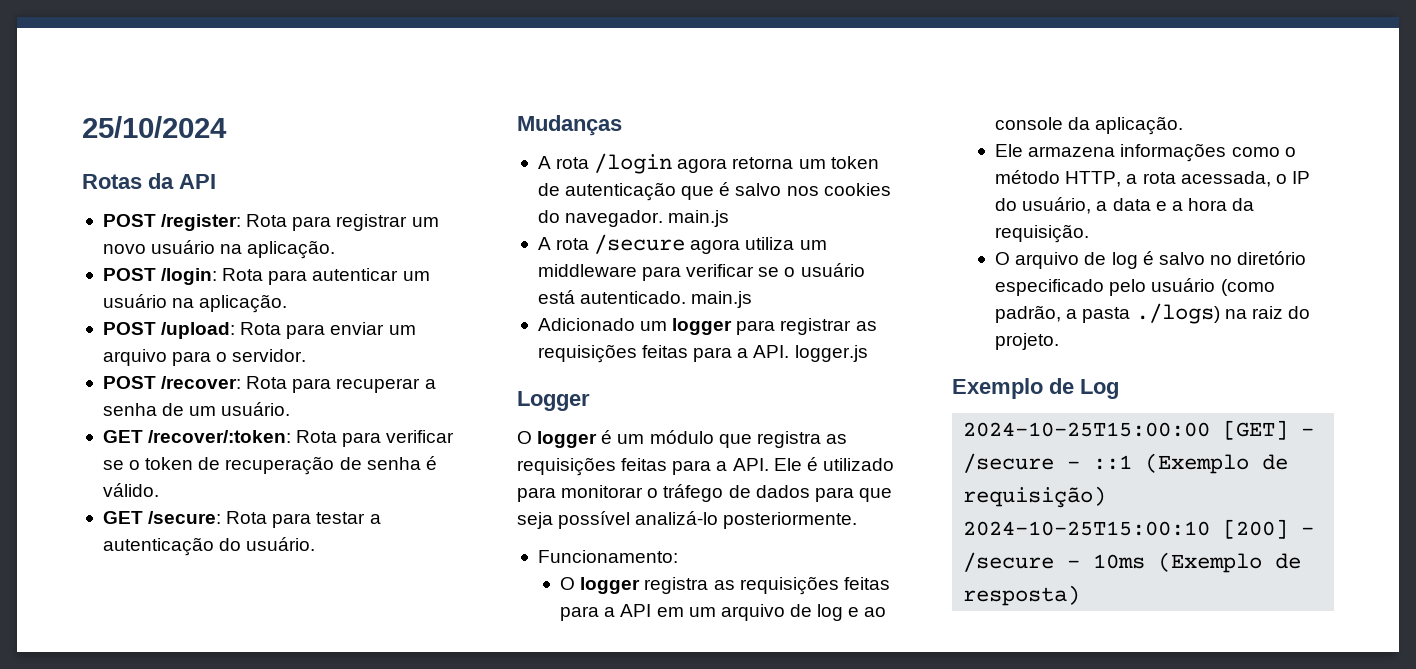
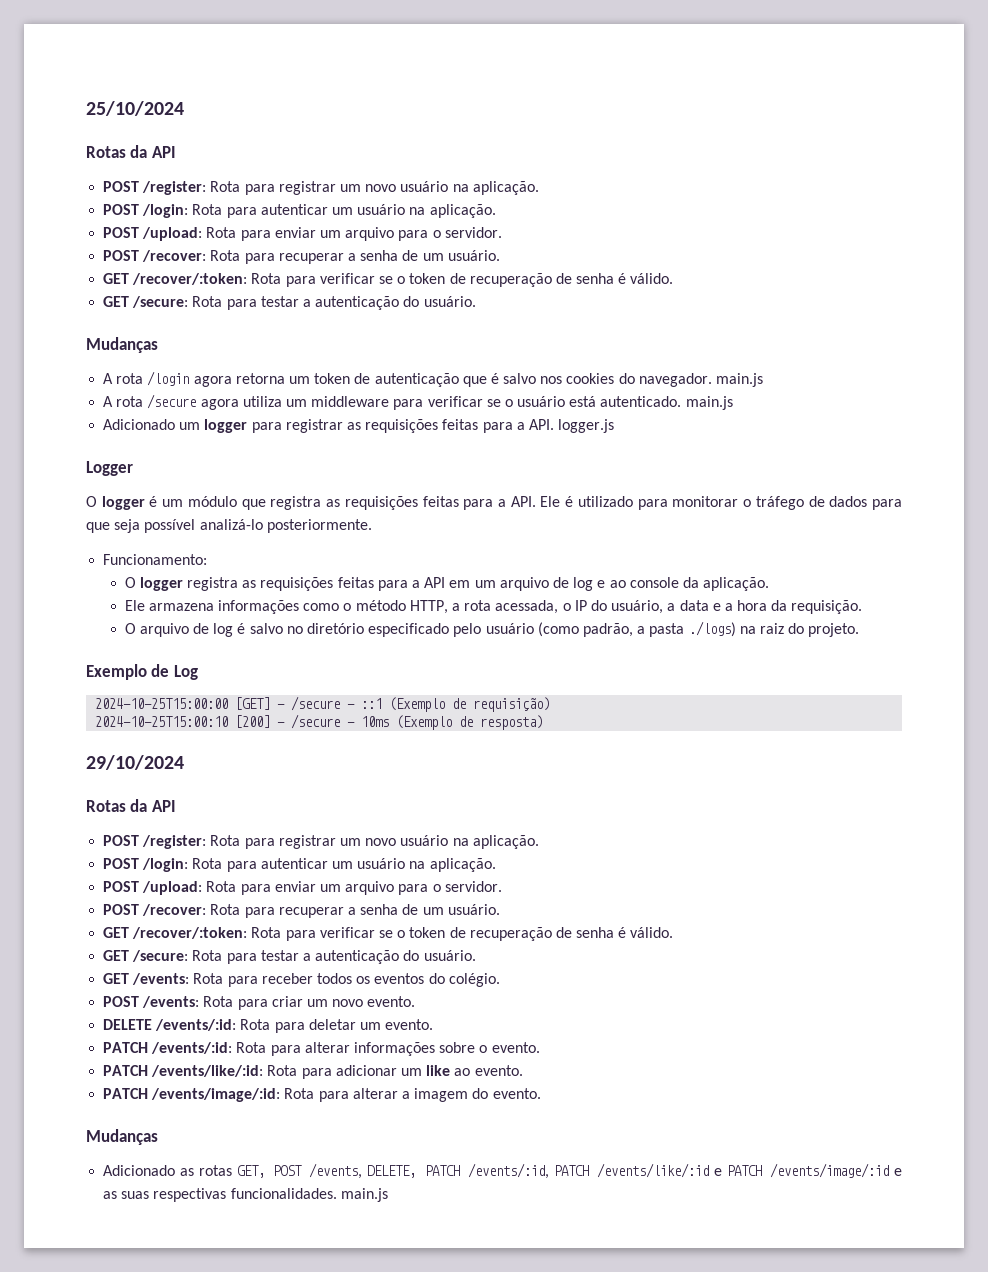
(1081, 595) none -> [86,755,184,770] [86,799,176,812] [103,835,539,849] [103,858,496,872] [103,881,502,895] [103,904,500,918] [103,927,674,941] [103,950,476,964] [103,973,500,987] [103,996,416,1010] [103,1019,434,1033] [103,1042,540,1056] [103,1065,523,1079] [103,1088,541,1102] [86,1129,158,1145] [103,1163,902,1179] [103,1188,388,1202] // 29/10/2024 // Rotas da API // POST /register: Rota para registrar um novo usuário na aplicação. // POST /login: Rota para autenticar um usuário na aplicação. // POST /upload: Rota para enviar um arquivo para o servidor. // POST /recover: Rota para recuperar a senha de um usuário. // GET /recover/:token: Rota para verificar se o token de recuperação de senha é válido. // GET /secure: Rota para testar a autenticação do usuário. // GET /events: Rota para receber todos os eventos do colégio. // POST /events: Rota para criar um novo evento. // DELETE /events/:id: Rota para deletar um evento. // PATCH /events/:id: Rota para alterar informações sobre o evento. // PATCH /events/like/:id: Rota para adicionar um like ao evento. // PATCH /events/image/:id: Rota para alterar a imagem do evento. // Mudanças // Adicionado as rotas GET, POST /events, DELETE, PATCH /events/:id, PATCH /events/like/:id e PATCH /events/image/:id e as suas respectivas funcionalidades. main.js

